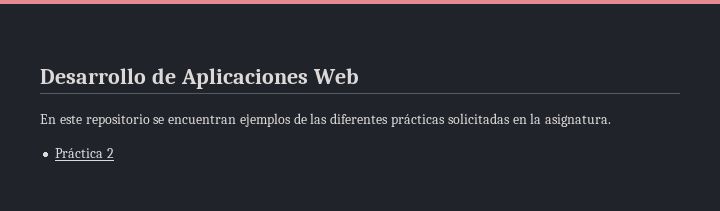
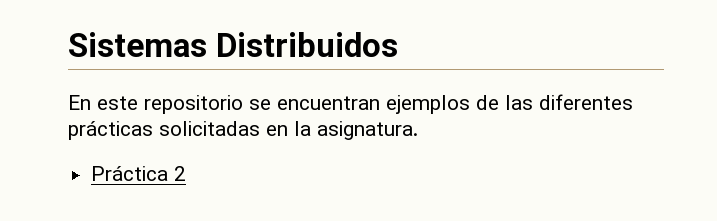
[40,68,359,89] Desarrollo de Aplicaciones Web -> [68,32,398,57] Sistemas Distribuidos

